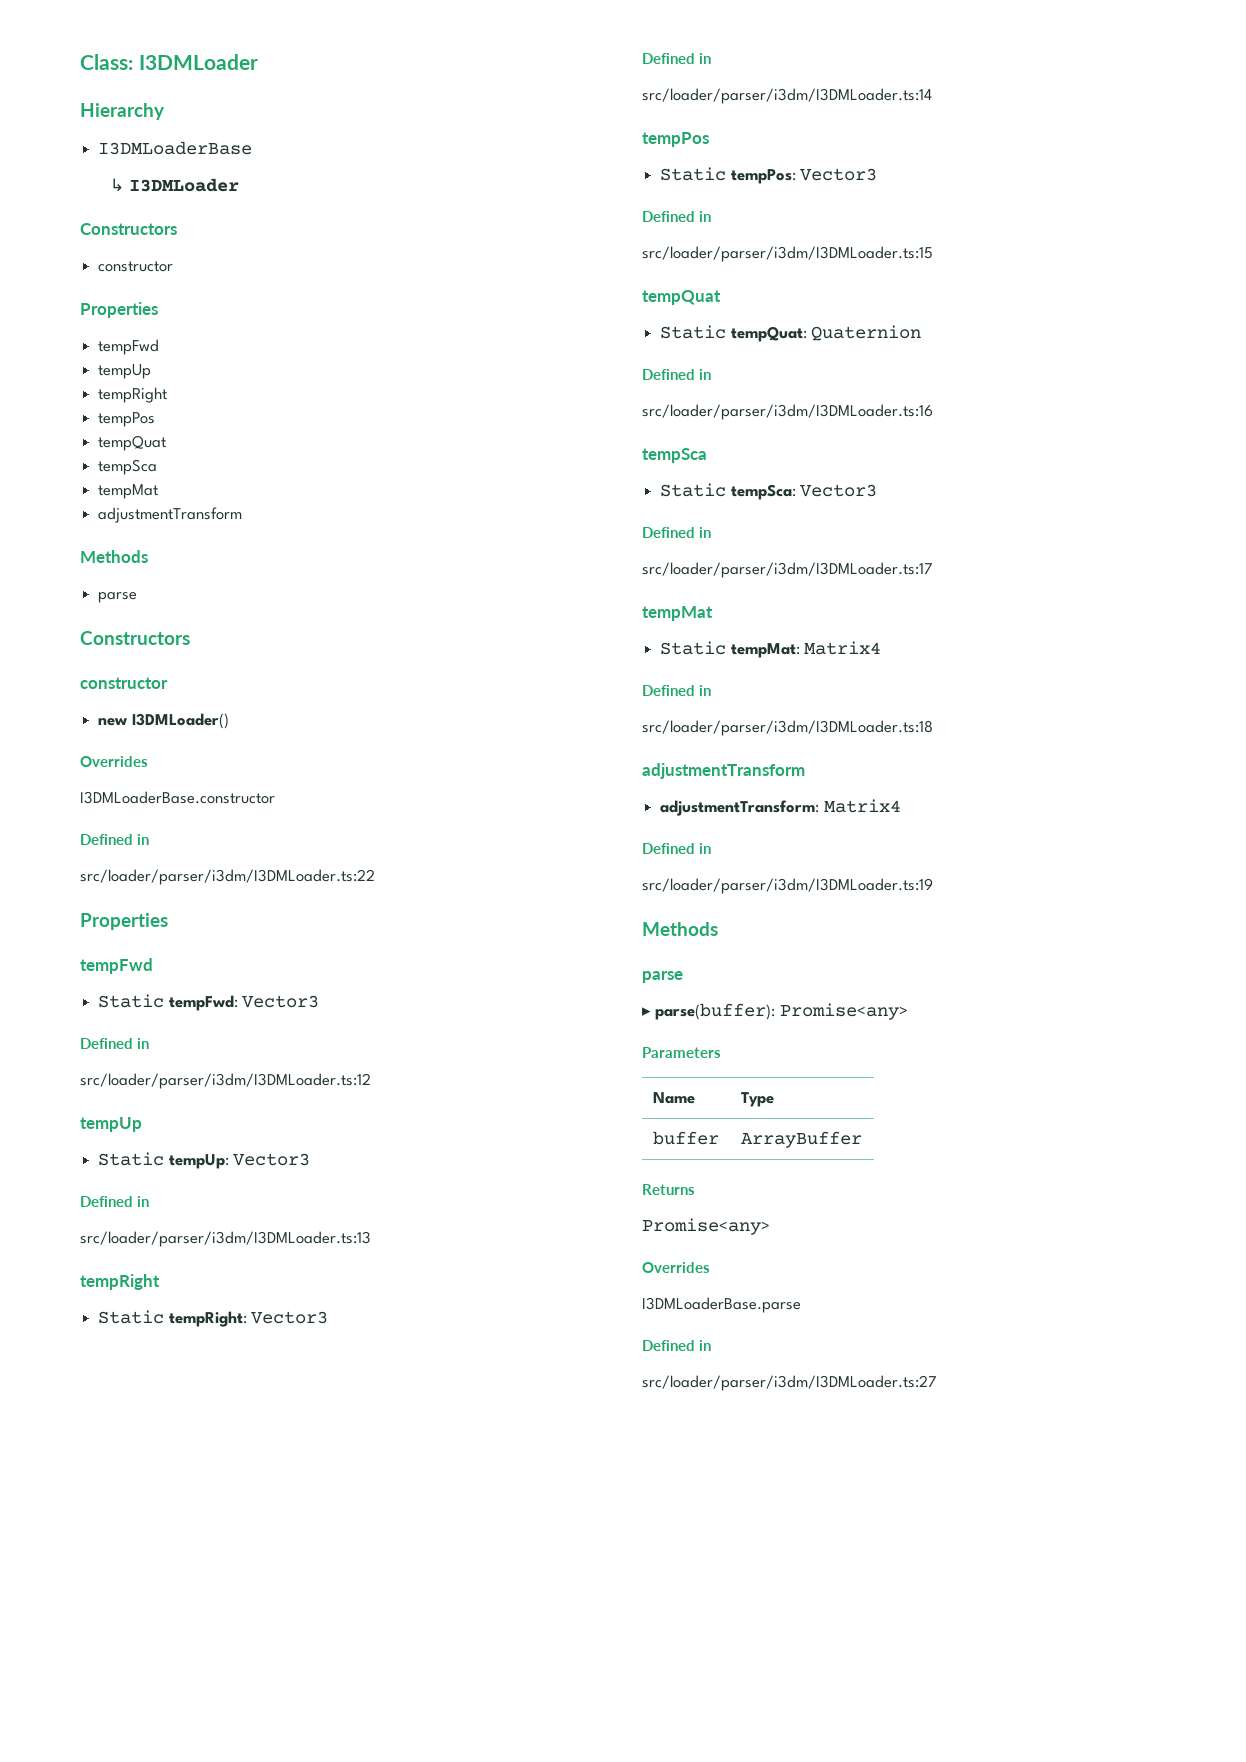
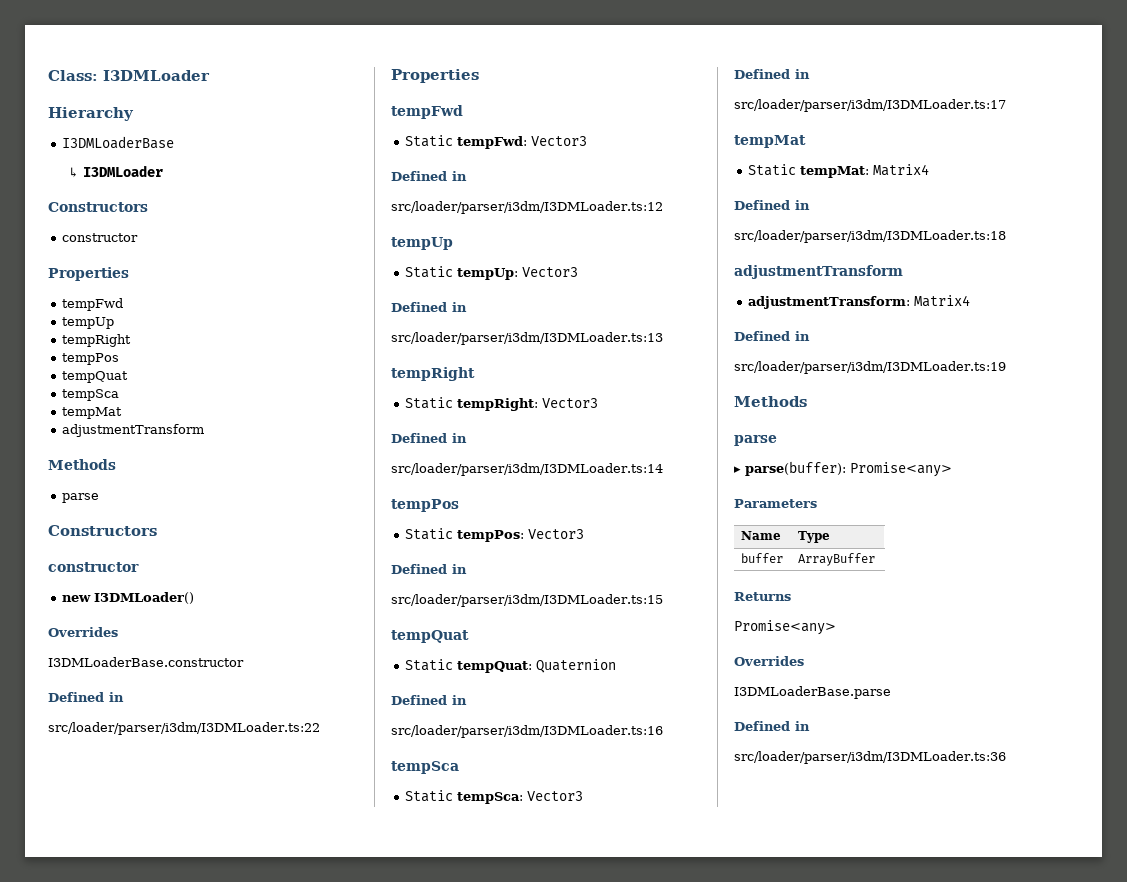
[642,1375,937,1391] src/loader/parser/i3dm/I3DMLoader.ts:27 -> [734,751,1006,764] src/loader/parser/i3dm/I3DMLoader.ts:36

